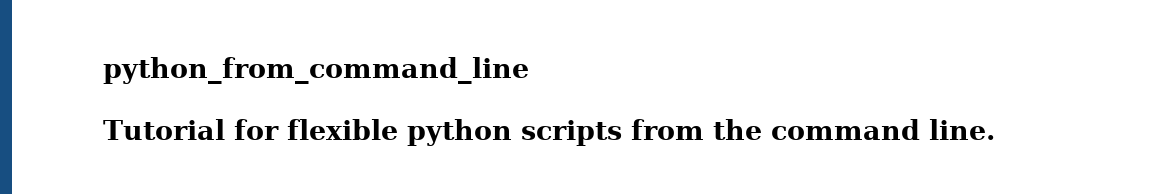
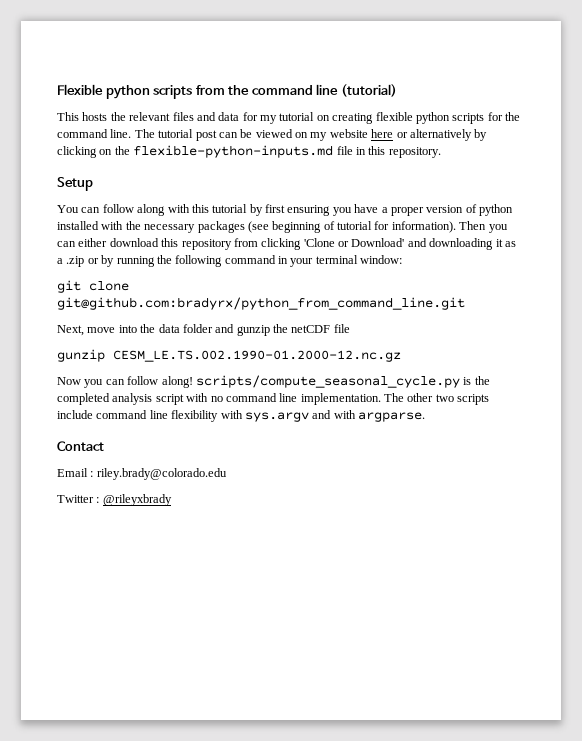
[103,57,529,84] [103,119,398,140] python_from_command_line // Tutorial for flexible -> [57,84,103,95] Flexible
[928,119,995,140] line. -> [316,84,397,97] [57,112,520,124] [57,129,488,141] [57,145,441,158] [57,177,93,191] [57,204,513,216] [57,221,508,233] [57,238,516,250] [57,255,403,267] [57,280,129,293] [57,297,465,310] [57,324,350,336] [57,349,401,362] [57,375,490,388] [57,393,490,405] [57,410,425,422] [57,441,104,451] [57,468,227,480] [57,494,172,506] line (tutorial) // This hosts the relevant files and data for my tutorial on creating flexible python scripts for the command line. The tutorial post can be viewed on my website here or alternatively by clicking on the flexible-python-inputs.md file in this repository. // Setup // You can follow along with this tutorial by first ensuring you have a proper version of python installed with the necessary packages (see beginning of tutorial for information). Then you can either download this repository from clicking 'Clone or Download' and downloading it as a .zip or by running the following command in your terminal window: // git clone git@github.com:bradyrx/python_from_command_line.git // Next, move into the data folder and gunzip the netCDF file // gunzip CESM_LE.TS.002.1990-01.2000-12.nc.gz // Now you can follow along! scripts/compute_seasonal_cycle.py is the completed analysis script with no command line implementation. The other two scripts include command line flexibility with sys.argv and with argparse. // Contact // Email : riley.brady@colorado.edu // Twitter : @rileyxbrady

